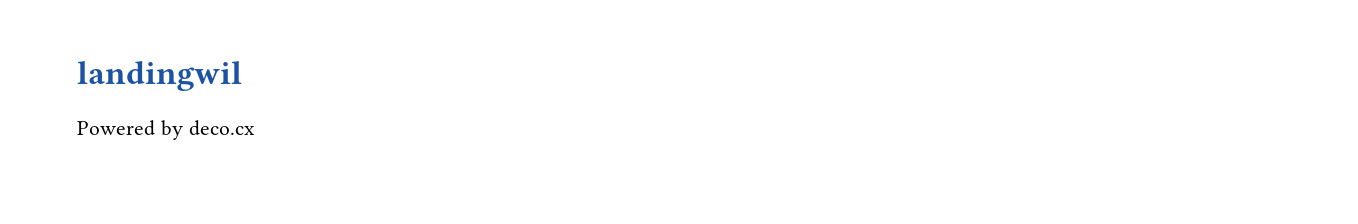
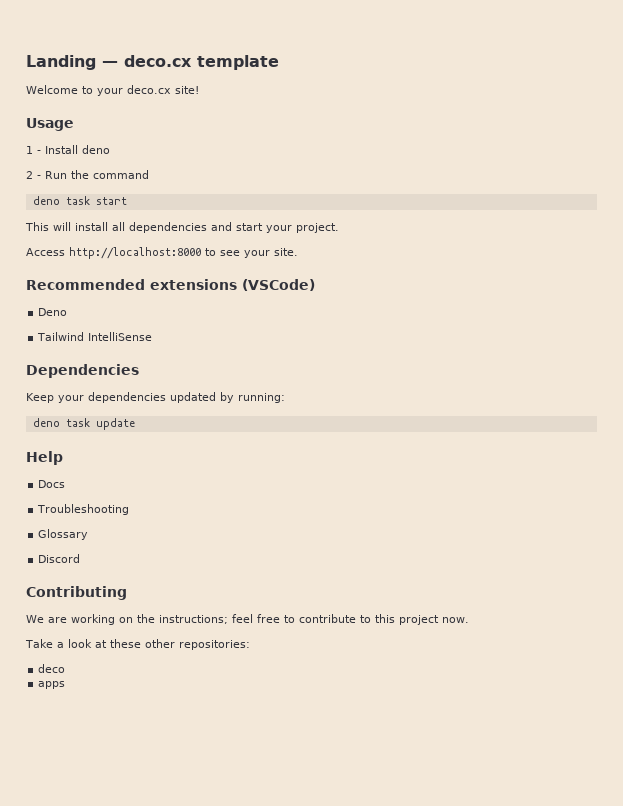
[77,61,242,91] [77,120,255,140] landingwil // Powered by deco.cx -> [26,55,279,70] [26,85,199,96] [26,118,74,131] [26,145,110,154] [26,170,149,179] [32,196,127,205] [25,222,339,233] [26,247,298,259] [26,279,315,291] [38,308,68,316] [37,332,153,341] [26,364,139,378] [26,392,285,403] [32,418,135,430] [26,451,63,465] [38,480,66,488] [37,504,130,515] [38,529,89,540] [38,554,81,563] [26,586,127,600] [26,614,469,625] [25,639,250,650] [38,664,66,673] [38,681,66,689] Landing — deco.cx template // Welcome to your deco.cx site! // Usage // 1 - Install deno // 2 - Run the command // deno task start // This will install all dependencies and start your project. // Access http://localhost:8000 to see your site. // Recommended extensions (VSCode) // Deno // Tailwind IntelliSense // Dependencies // Keep your dependencies updated by running: // deno task update // Help // Docs // Troubleshooting // Glossary // Discord // Contributing // We are working on the instructions; feel free to contribute to this project now. // Take a look at these other repositories: // deco // apps

